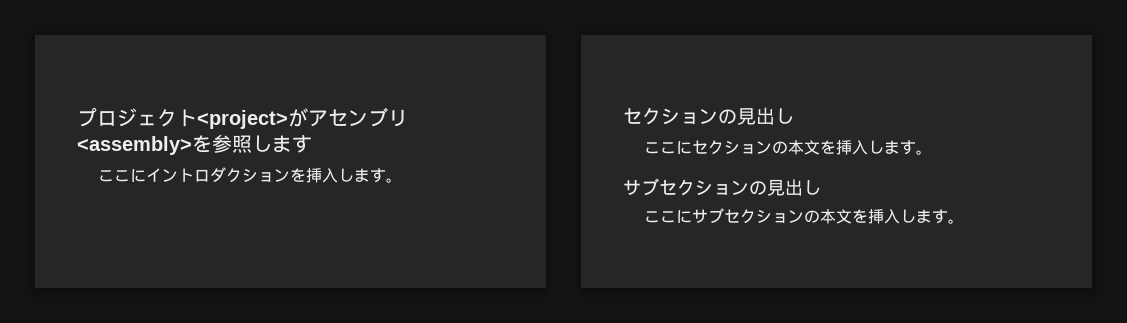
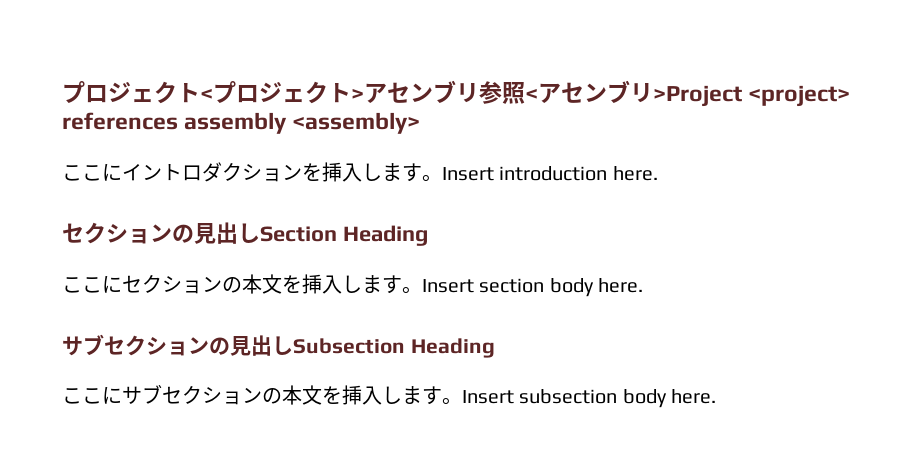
[77,107,408,129] [77,134,312,155] プロジェクト<project>がアセンブリ<assembly>を参照します -> [62,80,851,107] [62,112,421,134] プロジェクト<プロジェクト>アセンブリ参照<アセンブリ>Project <project> references assembly <assembly>
[623,107,794,125] // セクションの見出し -> [442,166,658,181] [62,222,428,246] Insert introduction here. // セクションの見出しSection Heading
(932, 152) none -> [422,278,644,297] Insert section body here.
(821, 187) none -> [293,338,495,358] Subsection Heading
(964, 221) none -> [462,389,717,408] Insert subsection body here.

